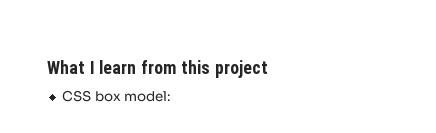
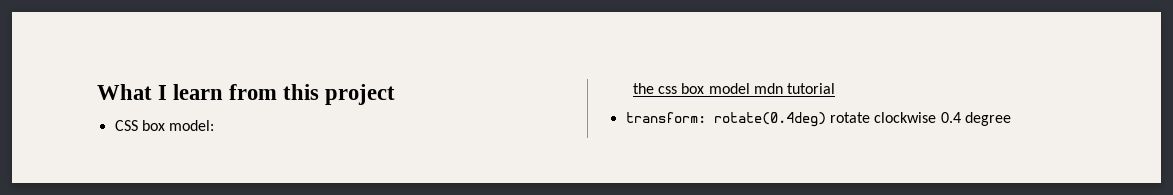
(172, 96) none -> [632,83,836,94] [625,112,1011,127] // the css box model mdn tutorial // transform: rotate(0.4deg) rotate clockwise 0.4 degree

